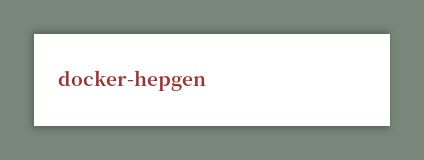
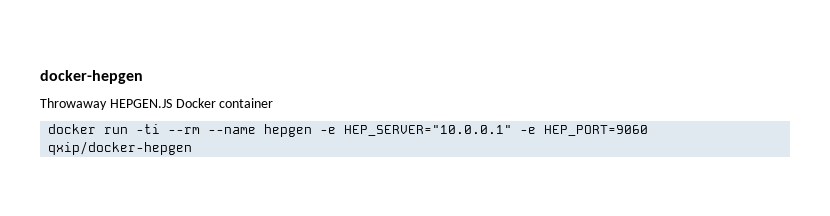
(206, 80) none -> [40,98,274,110] [48,124,649,137] [48,141,193,155] // Throwaway HEPGEN.JS Docker container // docker run -ti --rm --name hepgen -e HEP_SERVER="10.0.0.1" -e HEP_PORT=9060 qxip/docker-hepgen

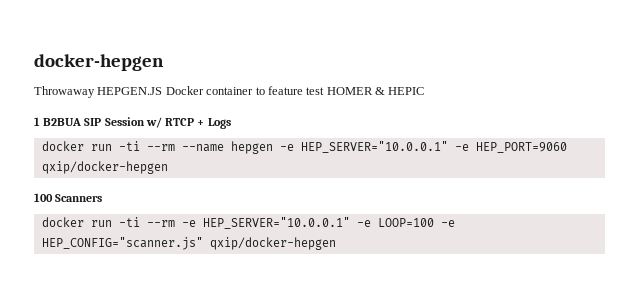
(274, 103) none -> [255,86,425,95] [34,117,231,129] to feature test HOMER & HEPIC // 1 B2BUA SIP Session w/ RTCP + Logs
(193, 148) none -> [34,193,103,202] [41,217,455,229] [41,237,336,250] // 100 Scanners // docker run -ti --rm -e HEP_SERVER="10.0.0.1" -e LOOP=100 -e HEP_CONFIG="scanner.js" qxip/docker-hepgen

